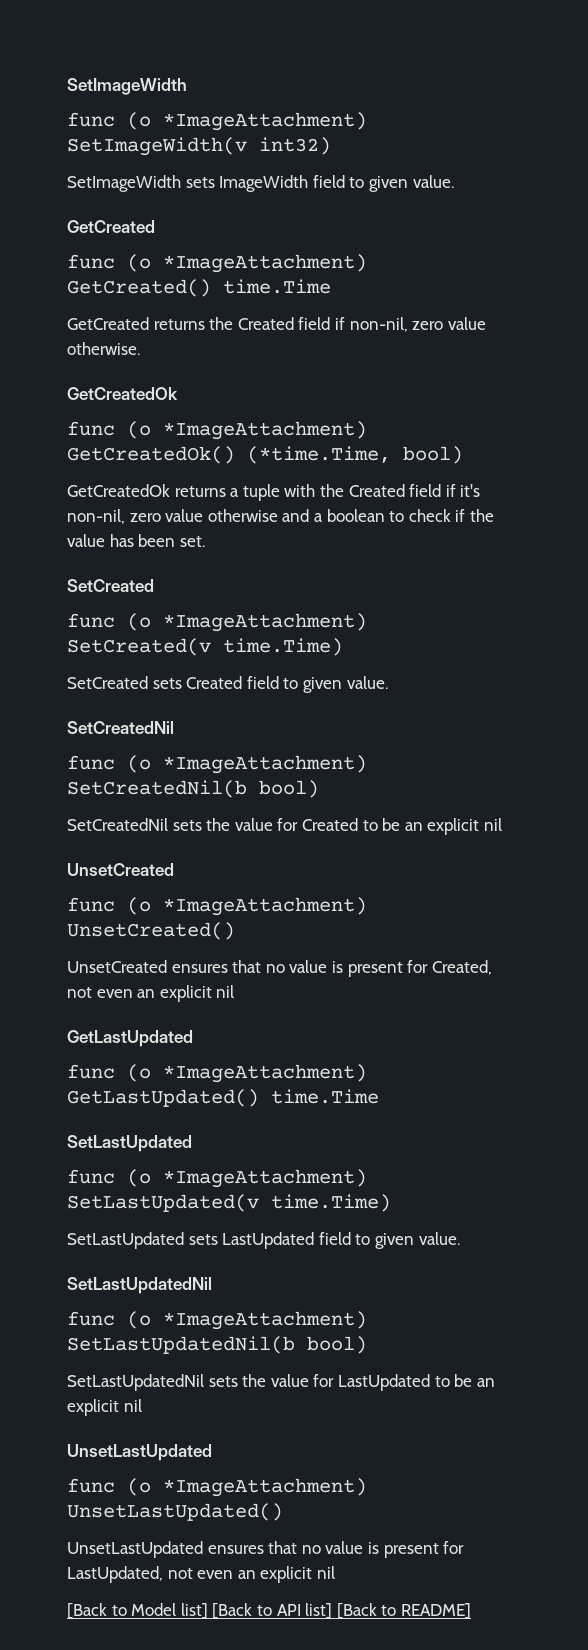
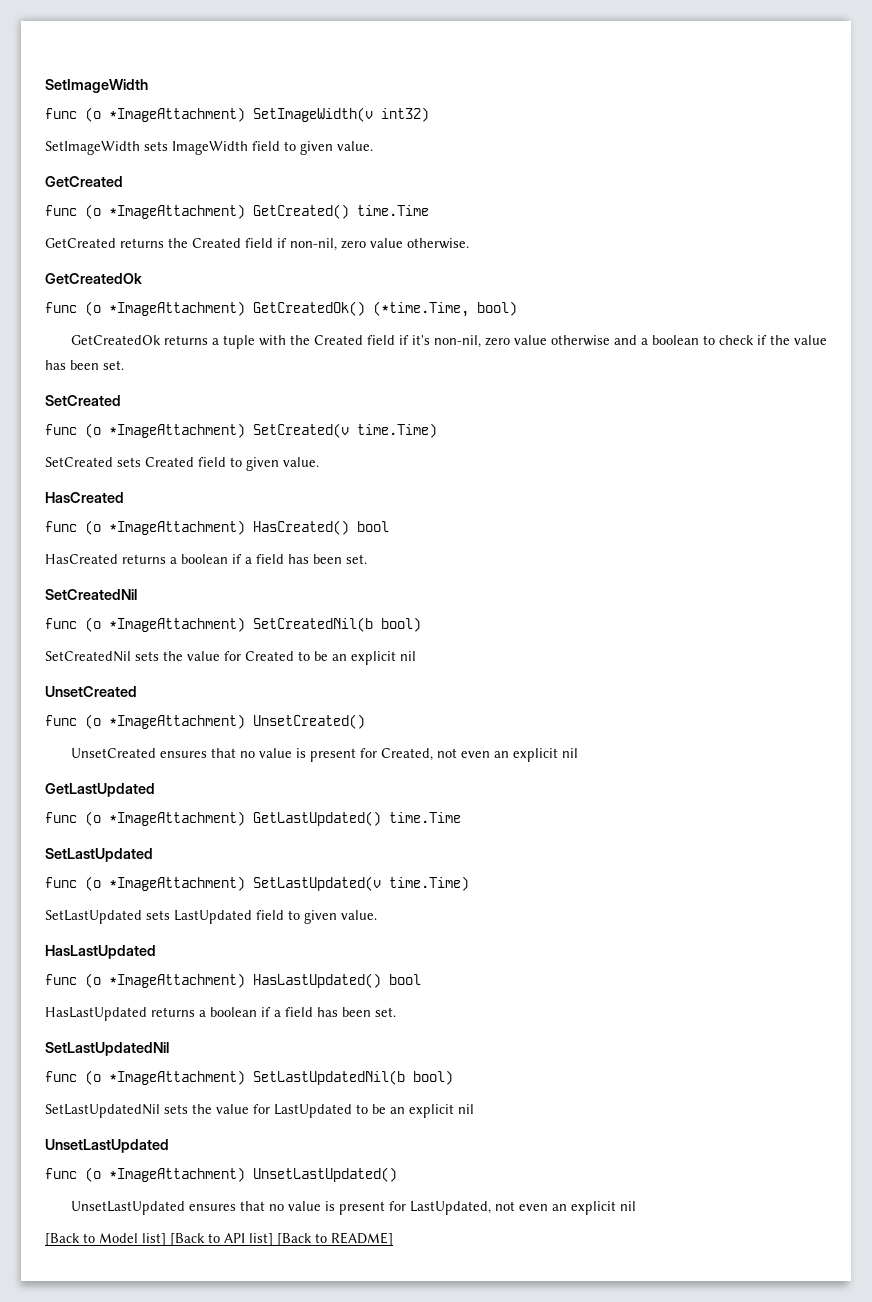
(388, 682) none -> [45,492,124,503] [45,520,389,535] [45,554,367,564] // HasCreated // func (o *ImageAttachment) HasCreated() bool // HasCreated returns a boolean if a field has been set.
(460, 1238) none -> [45,945,156,959] [45,973,421,988] [45,1007,396,1021] // HasLastUpdated // func (o *ImageAttachment) HasLastUpdated() bool // HasLastUpdated returns a boolean if a field has been set.

